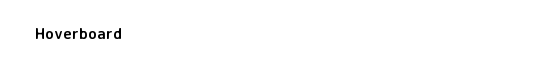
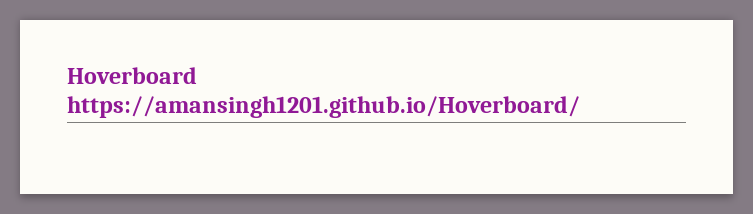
(122, 33) none -> [67,96,580,118] https://amansingh1201.github.io/Hoverboard/

